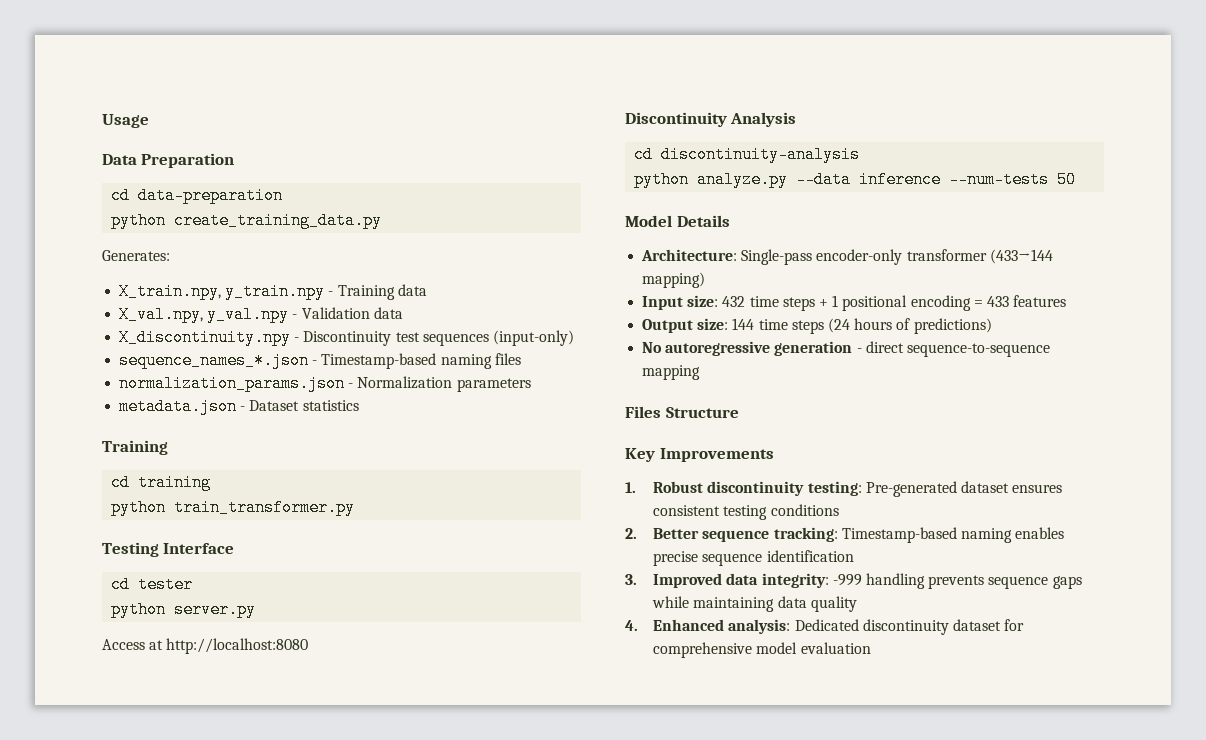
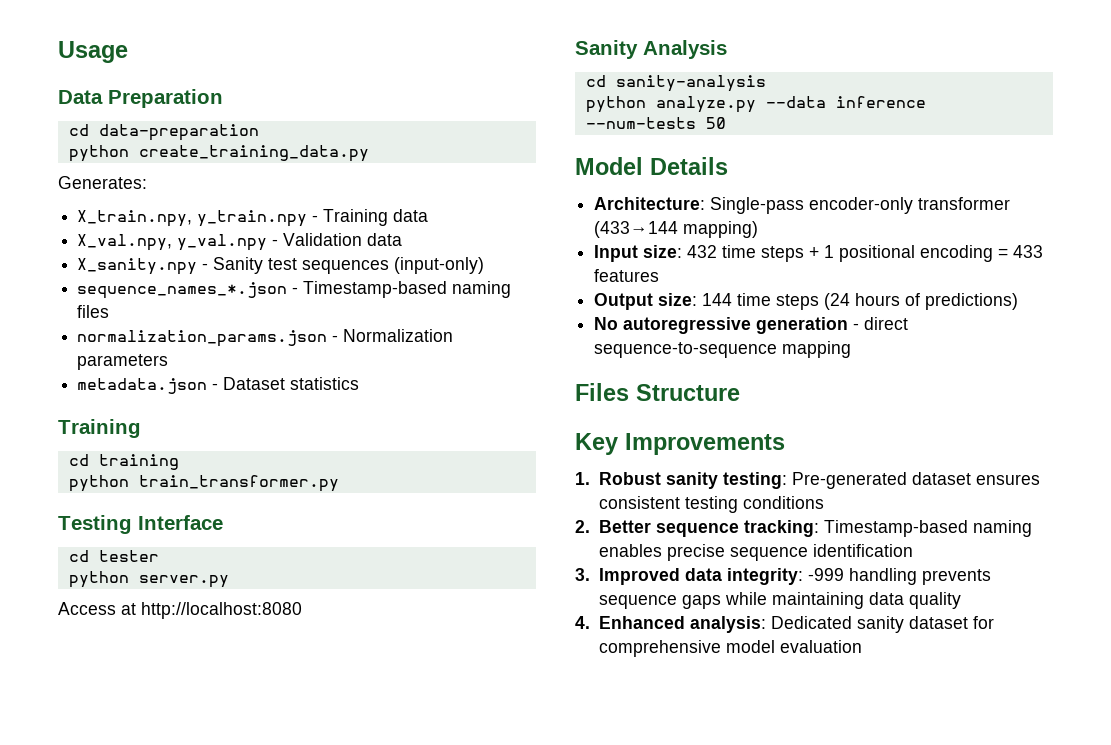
[119,329,392,346] X_discontinuity.npy - Discontinuity -> [77,257,264,275] X_sanity.npy - Sanity
[625,112,727,127] Discontinuity -> [575,40,638,59] Sanity
[661,146,861,163] discontinuity-analysis -> [615,75,766,92] sanity-analysis
[707,481,805,496] discontinuity -> [665,472,718,489] sanity
[862,619,949,635] discontinuity -> [856,616,904,633] sanity

